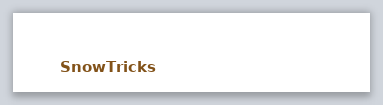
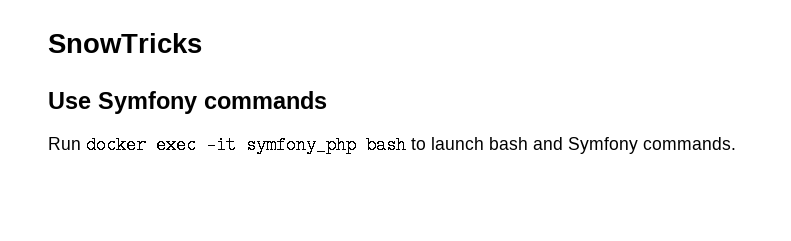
(156, 66) none -> [48,91,327,114] [48,136,736,154] // Use Symfony commands // Run docker exec -it symfony_php bash to launch bash and Symfony commands.

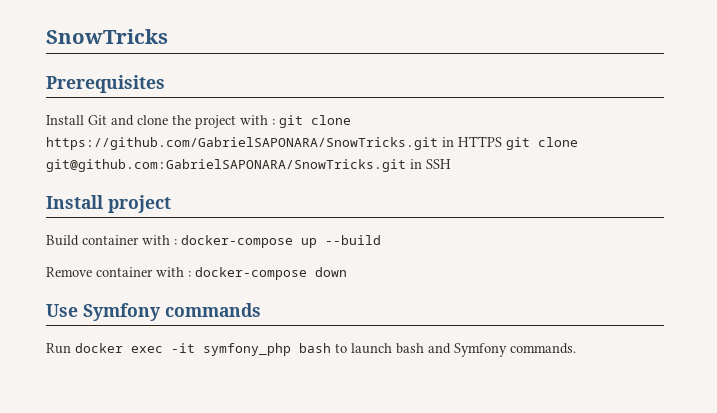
(202, 43) none -> [46,75,165,93] [46,115,351,129] [46,136,578,150] [46,159,451,172] [46,195,171,213] [46,235,381,248] [46,267,347,280] // Prerequisites // Install Git and clone the project with : git clone https://github.com/GabrielSAPONARA/SnowTricks.git in HTTPS git clone git@github.com:GabrielSAPONARA/SnowTricks.git in SSH // Install project // Build container with : docker-compose up --build // Remove container with : docker-compose down

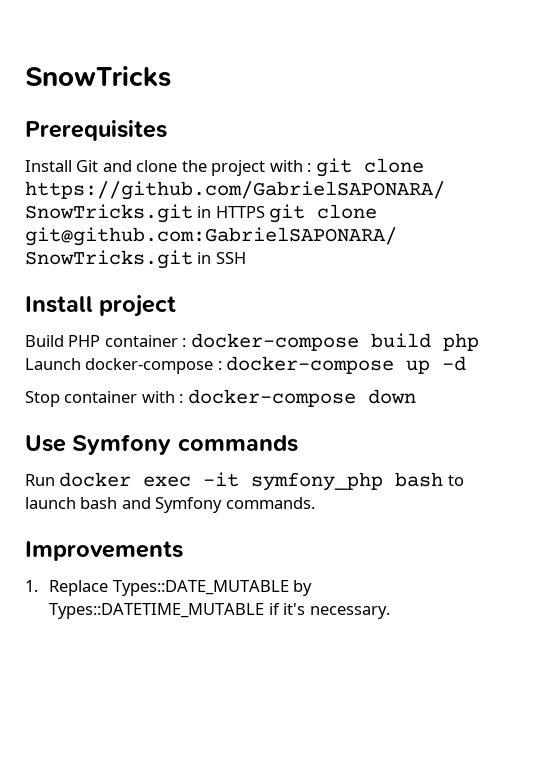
[82,235,170,245] container with -> [68,333,479,351] [25,358,214,374] PHP container : docker-compose build php Launch docker-compose
[325,235,381,245] [46,267,92,277] --build // Remove -> [442,356,467,371] [25,391,60,407] -d // Stop
(576, 348) none -> [25,541,183,561] [25,580,313,596] [49,603,390,619] // Improvements // 1. Replace Types::DATE_MUTABLE by Types::DATETIME_MUTABLE if it's necessary.

